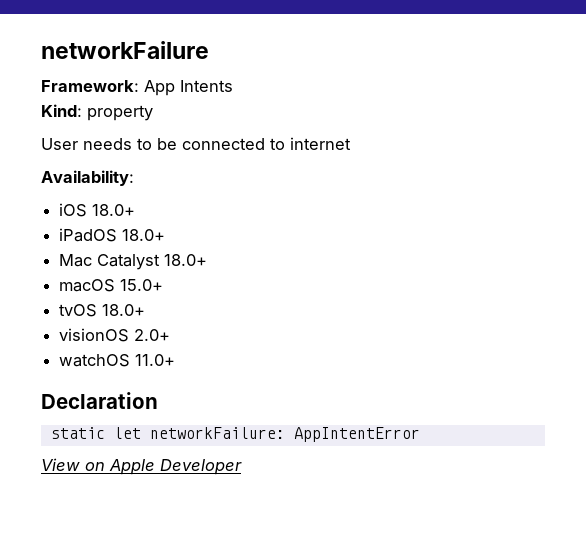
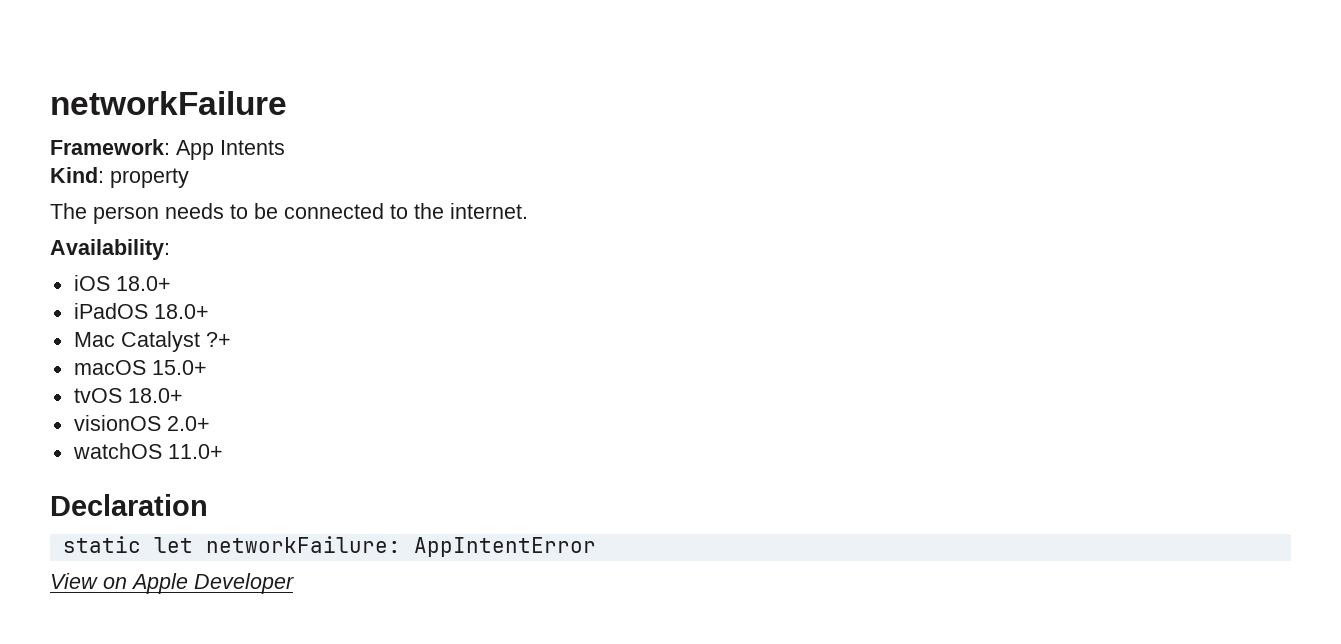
[41,138,78,150] User -> [50,203,159,224] The person
[290,137,351,150] internet -> [414,203,528,219] the internet.
[164,254,208,266] 18.0+ -> [205,332,231,347] ?+

